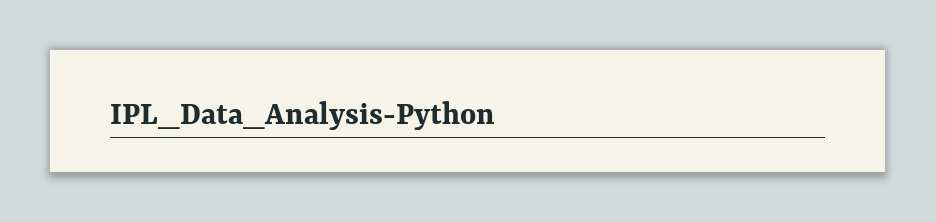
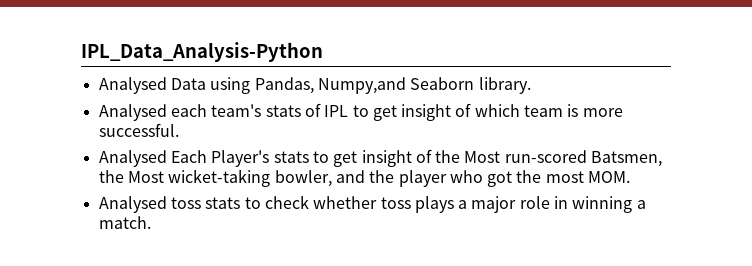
(495, 115) none -> [98,77,531,94] [98,103,623,121] [98,123,179,137] [98,149,663,167] [98,169,631,187] [98,195,646,213] [98,216,151,229] // Analysed Data using Pandas, Numpy,and Seaborn library. // Analysed each team's stats of IPL to get insight of which team is more successful. // Analysed Each Player's stats to get insight of the Most run-scored Batsmen, the Most wicket-taking bowler, and the player who got the most MOM. // Analysed toss stats to check whether toss plays a major role in winning a match.

